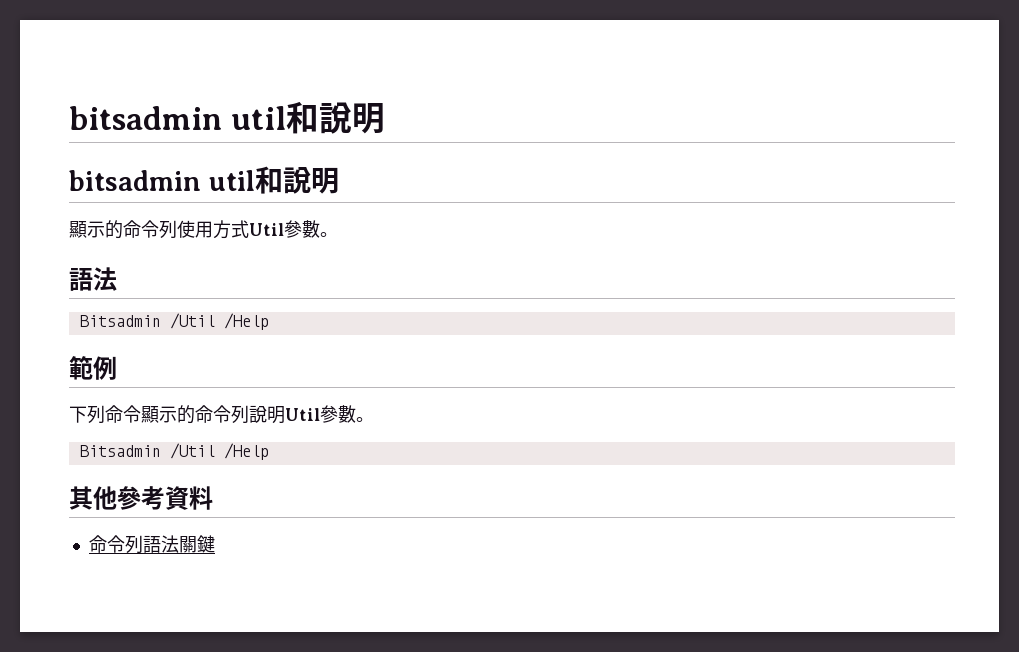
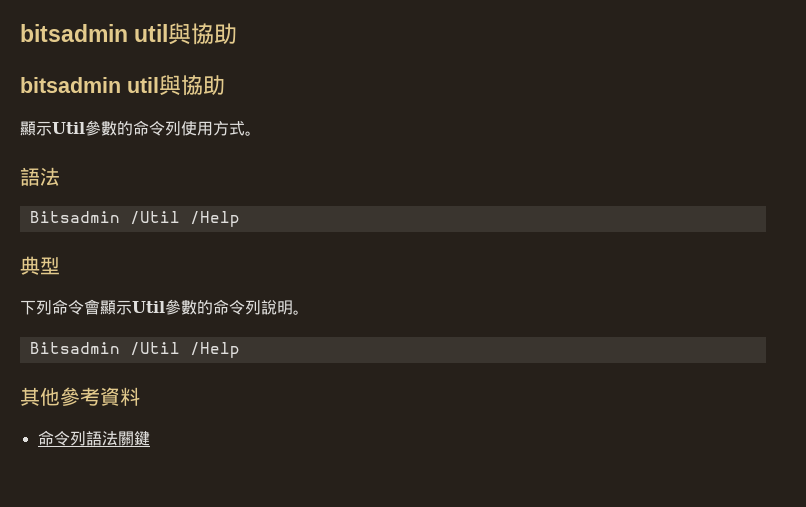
[69,101,385,134] [69,166,339,194] [69,221,105,238] bitsadmin util和說明 // bitsadmin util和說明 // 顯示 -> [20,23,238,45] [20,75,225,96] [20,120,117,136] bitsadmin util與協助 // bitsadmin util與協助 // 顯示Util參數
[249,220,320,238] Util參數 -> (245, 128) none
[69,356,117,380] 範例 -> [20,256,60,275] 典型
[141,406,177,423] 顯示 -> [84,299,197,315] 會顯示Util參數
[285,405,356,423] Util參數 -> (293, 307) none

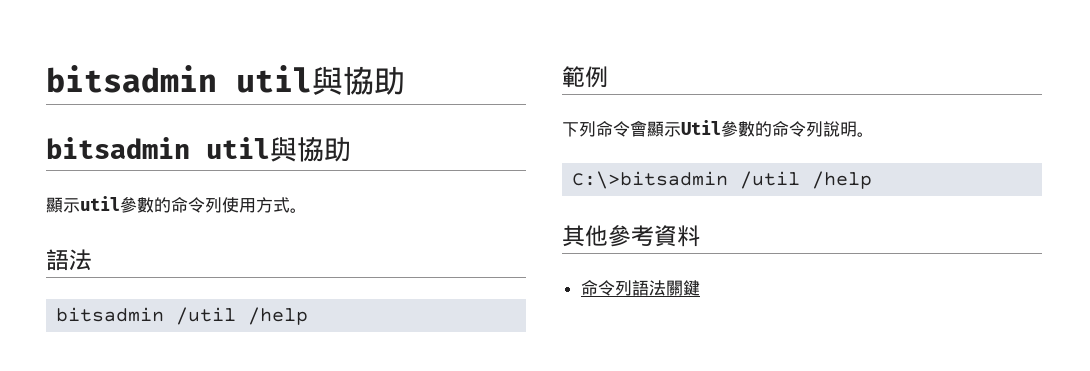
[52,122,85,134] Util -> [80,196,120,211] util
[29,211,240,227] [20,256,60,275] Bitsadmin /Util /Help // 典型 -> [56,307,309,325] [562,66,608,88] bitsadmin /util /help // 範例
[29,342,240,358] Bitsadmin /Util /Help -> [572,171,873,189] C:\>bitsadmin /util /help

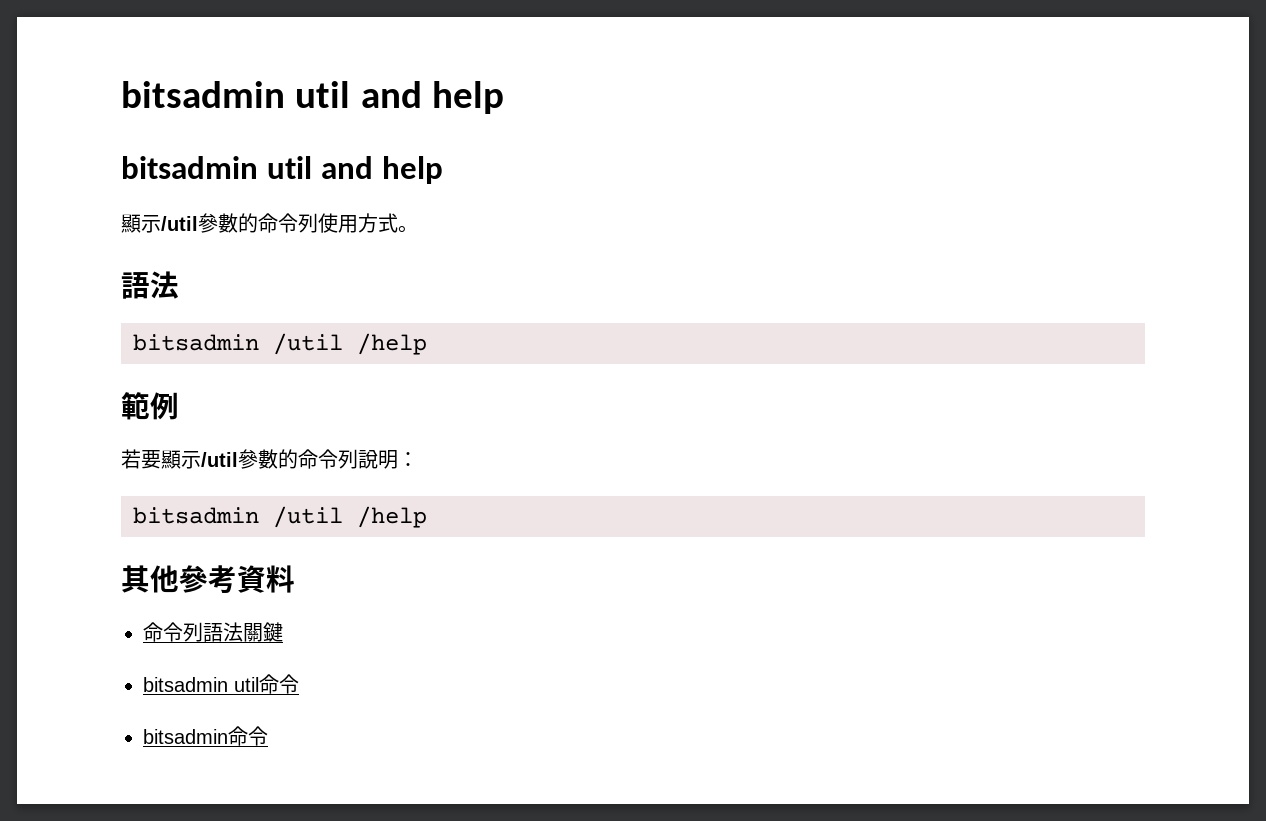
[46,65,405,95] [46,137,351,162] [46,196,120,213] bitsadmin util與協助 // bitsadmin util與協助 // 顯示util -> [121,81,505,114] [121,156,443,184] [121,214,198,233] bitsadmin util and help // bitsadmin util and help // 顯示/util
[562,120,721,137] 下列命令會顯示Util -> [121,449,238,469] 若要顯示/util
[857,132,874,137] [572,171,729,189] 。 // C:\>bitsadmin -> [398,452,418,467] [133,507,259,524] ： // bitsadmin
(700, 288) none -> [143,674,299,694] [143,726,268,746] // bitsadmin util命令 // bitsadmin命令

